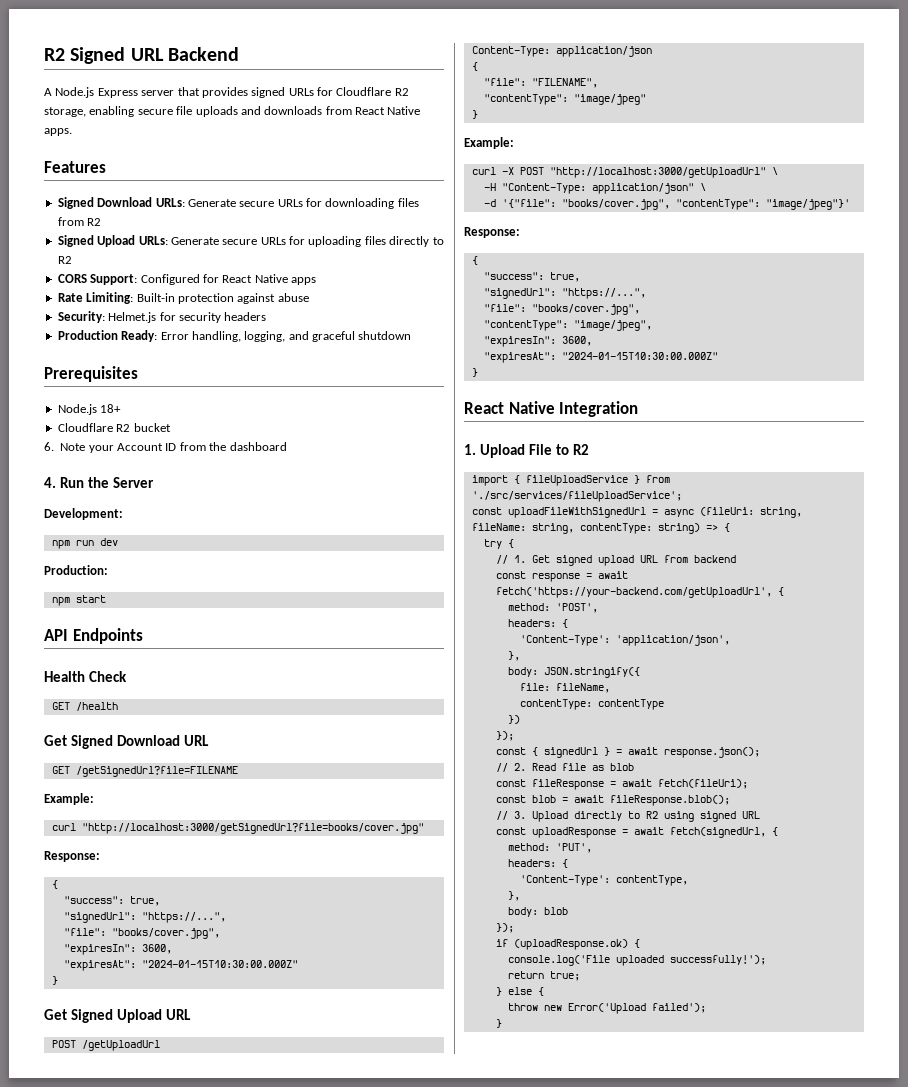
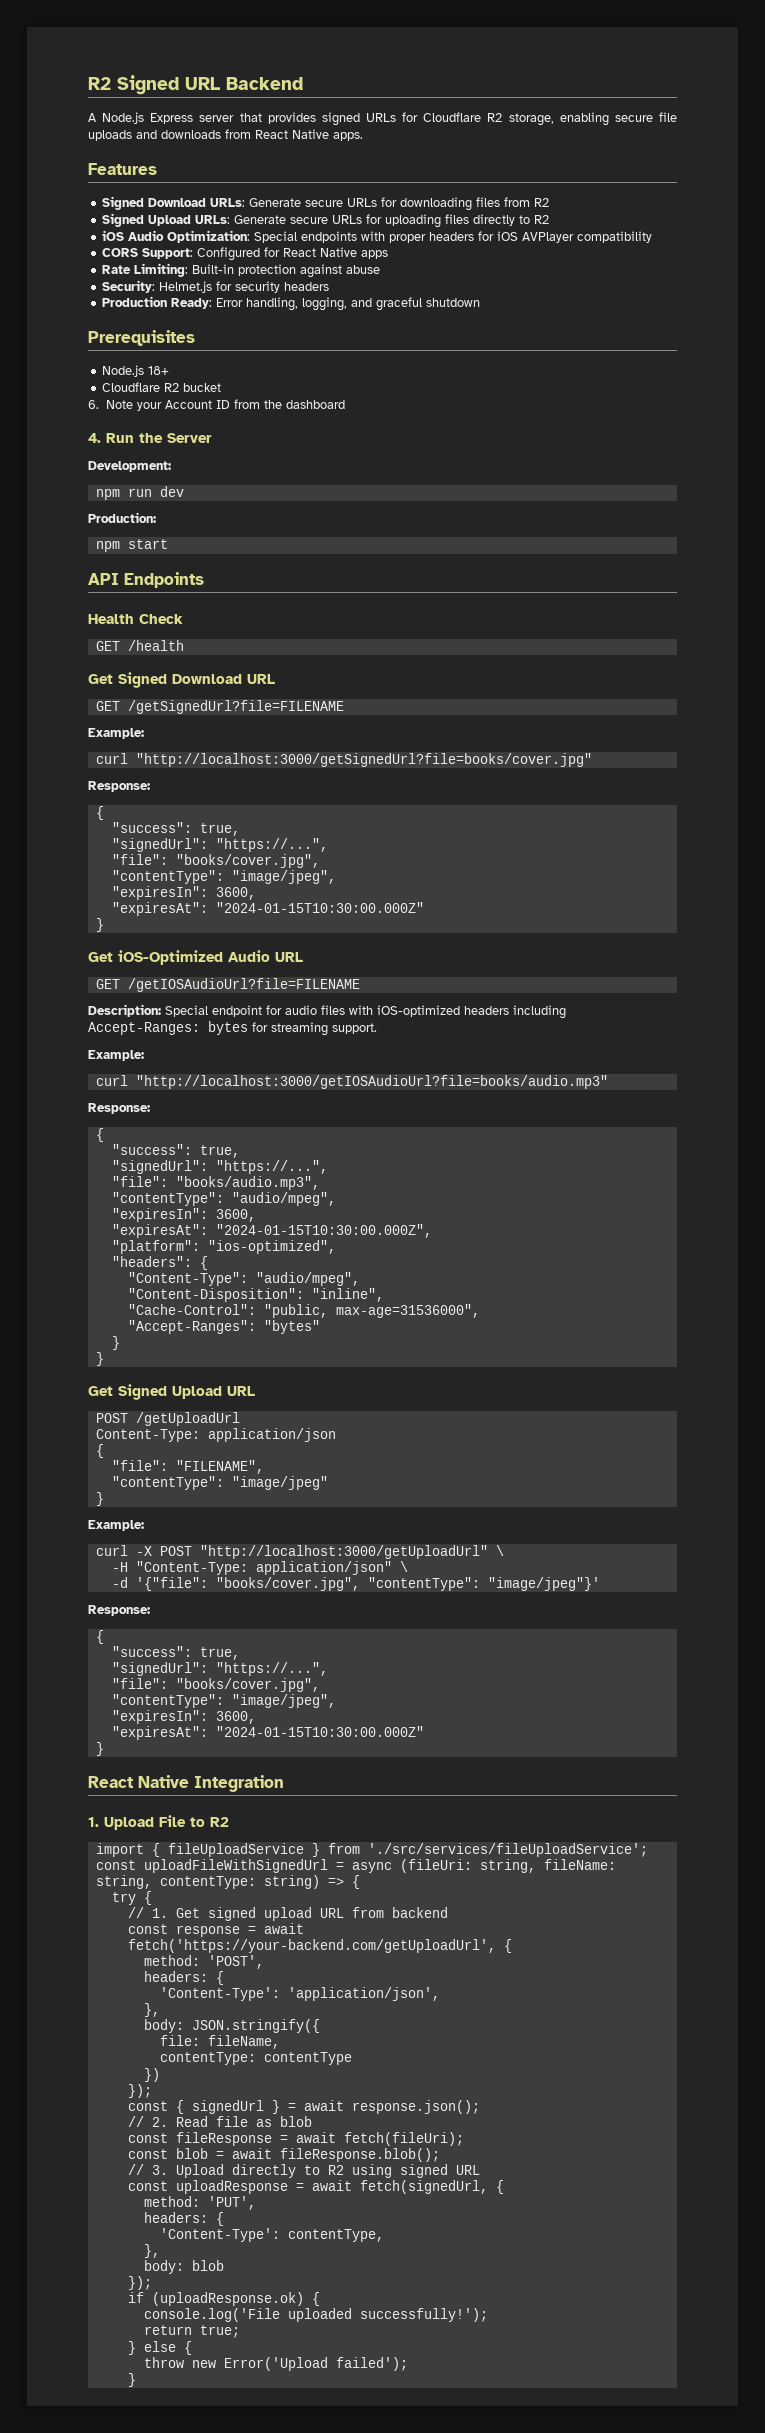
(72, 260) none -> [102,230,653,243] // iOS Audio Optimization: Special endpoints with proper headers for iOS AVPlayer compatibility
[63,944,172,955] [63,960,298,971] [51,976,58,985] // "expiresIn": 3600, // "expiresAt": "2024-01-15T10:30:00.000Z" // } -> [111,870,336,884] [111,886,256,900] [111,902,424,916] [95,918,104,932] [88,950,303,965] [95,978,360,992] [88,1004,566,1019] [88,1021,377,1036] [88,1050,144,1061] [95,1075,608,1089] [88,1103,150,1114] [95,1128,104,1142] [111,1144,240,1158] [111,1160,328,1174] [111,1176,320,1190] [111,1192,336,1206] [111,1208,256,1222] [111,1224,432,1238] [111,1240,336,1254] [111,1256,208,1270] [127,1272,360,1286] [127,1288,384,1302] [127,1304,480,1318] [127,1320,320,1334] [111,1336,120,1350] [95,1352,104,1366] // "contentType": "image/jpeg", // "expiresIn": 3600, // "expiresAt": "2024-01-15T10:30:00.000Z" // } // Get iOS-Optimized Audio URL // GET /getIOSAudioUrl?file=FILENAME // Description: Special endpoint for audio files with iOS-optimized headers including Accept-Ranges: bytes for streaming support. // Example: // curl "http://localhost:3000/getIOSAudioUrl?file=books/audio.mp3" // Response: // { // "success": true, // "signedUrl": "https://...", // "file": "books/audio.mp3", // "contentType": "audio/mpeg", // "expiresIn": 3600, // "expiresAt": "2024-01-15T10:30:00.000Z", // "platform": "ios-optimized", // "headers": { // "Content-Type": "audio/mpeg", // "Content-Disposition": "inline", // "Cache-Control": "public, max-age=31536000", // "Accept-Ranges": "bytes" // } // }

